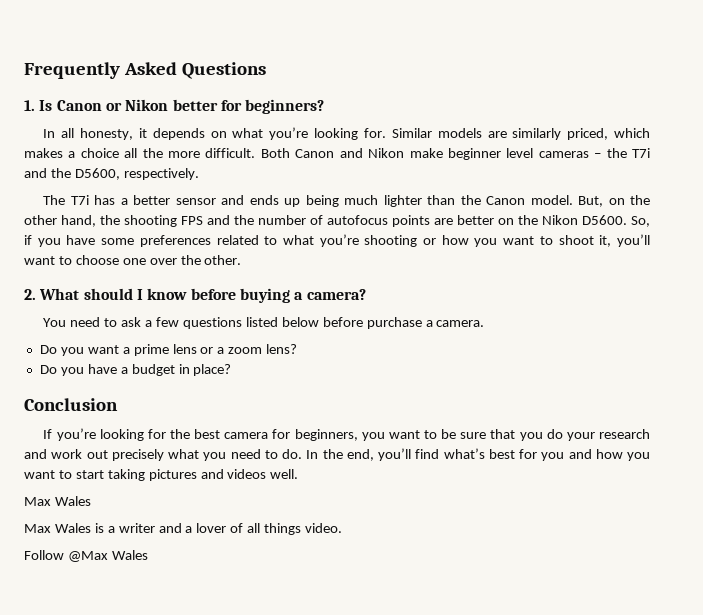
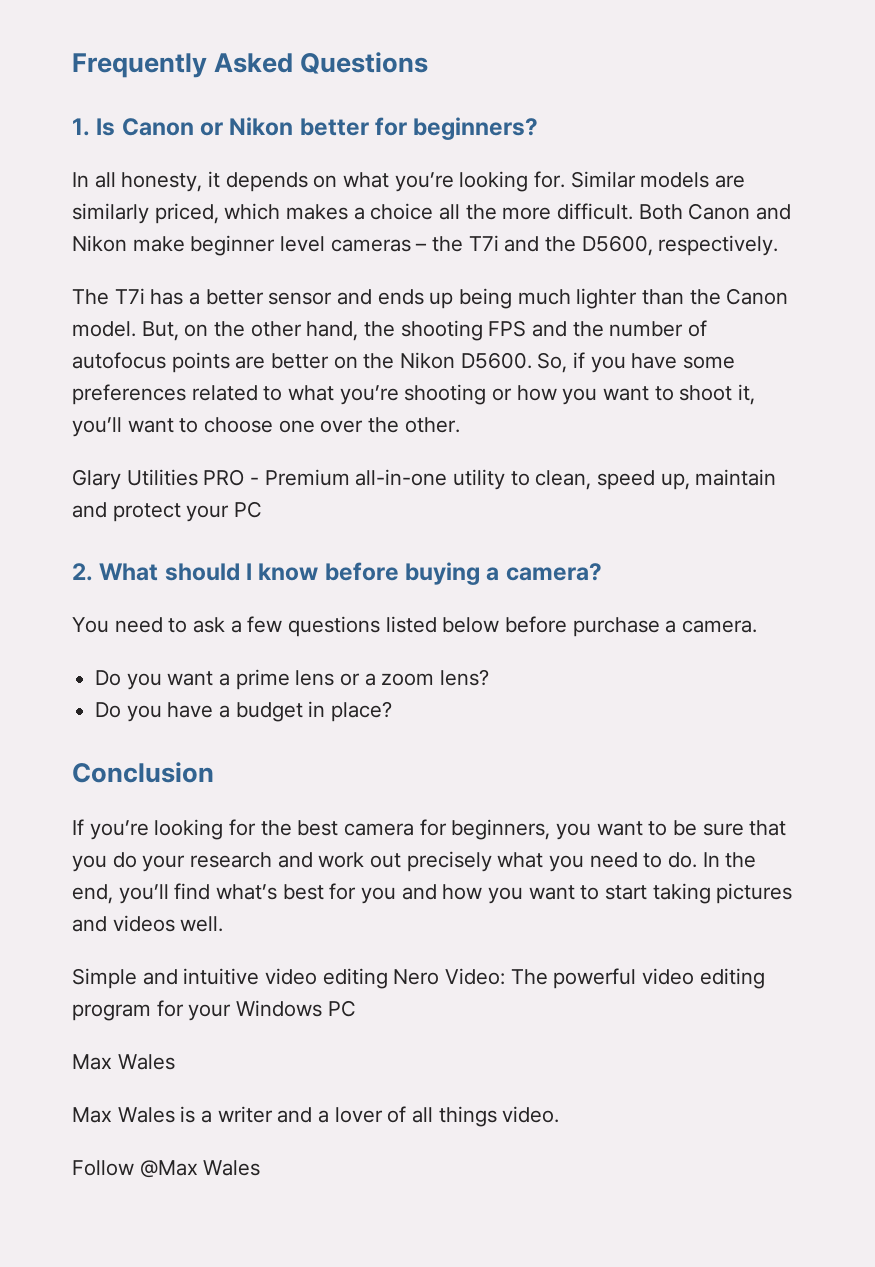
(242, 260) none -> [72,469,777,490] [72,501,263,522] // Glary Utilities PRO - Premium all-in-one utility to clean, speed up, maintain and protect your PC
(299, 474) none -> [72,968,765,989] [72,1000,356,1021] // Simple and intuitive video editing Nero Video: The powerful video editing program for your Windows PC

